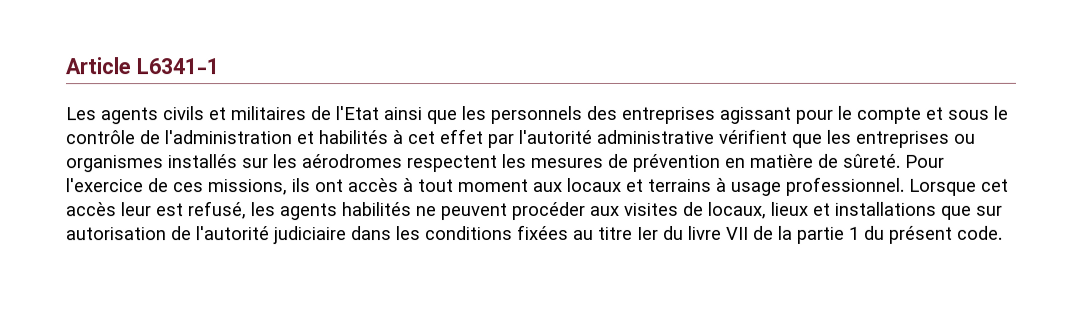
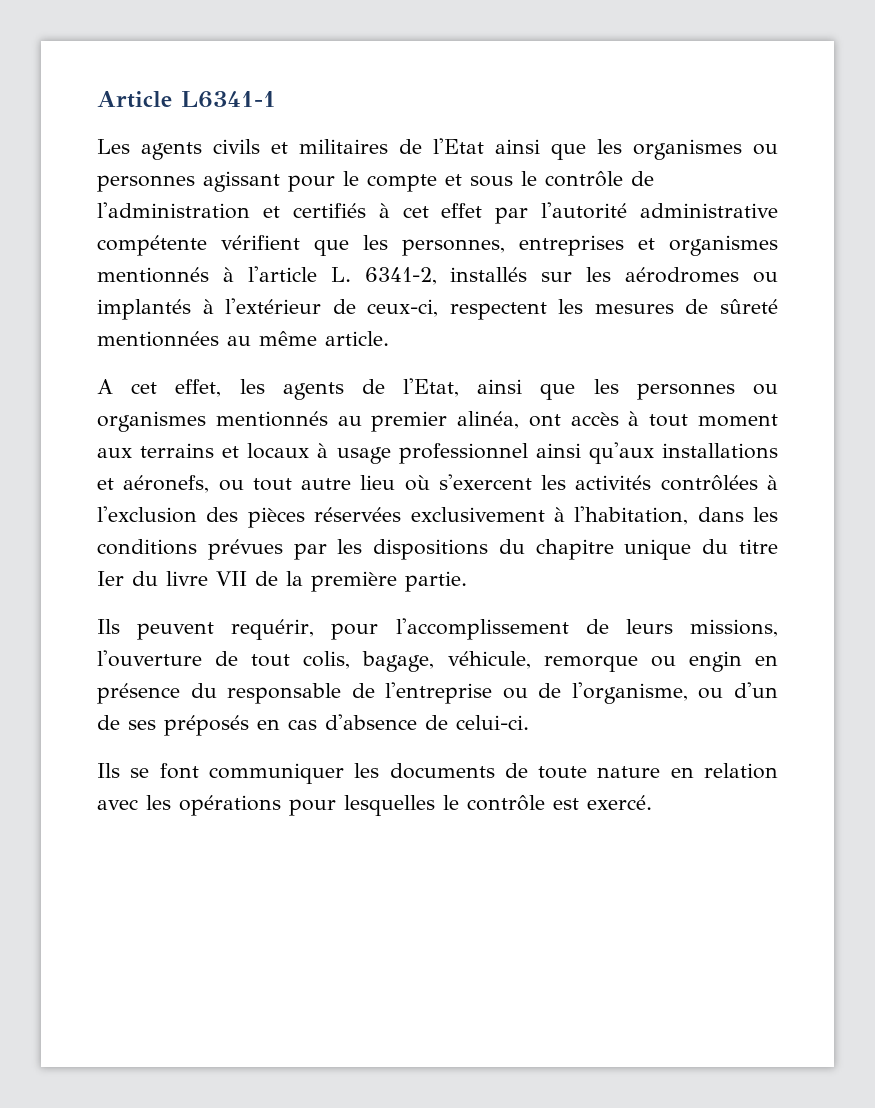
[490,105,715,125] personnels des entreprises -> [633,139,778,160] [97,175,195,192] organismes ou personnes
[318,130,388,145] habilités -> [292,203,366,218] certifiés
(714, 136) none -> [97,235,207,256] compétente
[855,130,975,148] [66,153,945,173] [66,178,311,196] entreprises ou organismes installés sur les aérodromes respectent les mesures de prévention en matière de sûreté. Pour l'exercice de ces missions, ils -> [402,235,778,256] [97,266,779,285] [97,298,778,320] [97,331,389,347] [97,378,778,400] [97,411,520,432] personnes, entreprises et organismes mentionnés à l'article L. 6341-2, installés sur les aérodromes ou implantés à l'extérieur de ceux-ci, respectent les mesures de sûreté mentionnées au même article. // A cet effet, les agents de l'Etat, ainsi que les personnes ou organismes mentionnés au premier alinéa,
[567,176,1009,196] [66,201,1003,221] [66,224,594,245] locaux et terrains à usage professionnel. Lorsque cet accès leur est refusé, les agents habilités ne peuvent procéder aux visites de locaux, lieux et installations que sur autorisation de l'autorité judiciaire dans les conditions fixées au -> [140,442,778,464] [97,474,778,493] [97,506,778,528] [97,539,729,560] terrains et locaux à usage professionnel ainsi qu'aux installations et aéronefs, ou tout autre lieu où s'exercent les activités contrôlées à l'exclusion des pièces réservées exclusivement à l'habitation, dans les conditions prévues par les dispositions du chapitre unique du
[797,225,1003,244] partie 1 du présent code. -> [311,571,467,592] [97,618,778,640] [97,650,778,672] [97,682,778,704] [97,714,529,736] [97,763,778,784] [97,795,652,816] première partie. // Ils peuvent requérir, pour l'accomplissement de leurs missions, l'ouverture de tout colis, bagage, véhicule, remorque ou engin en présence du responsable de l'entreprise ou de l'organisme, ou d'un de ses préposés en cas d'absence de celui-ci. // Ils se font communiquer les documents de toute nature en relation avec les opérations pour lesquelles le contrôle est exercé.

